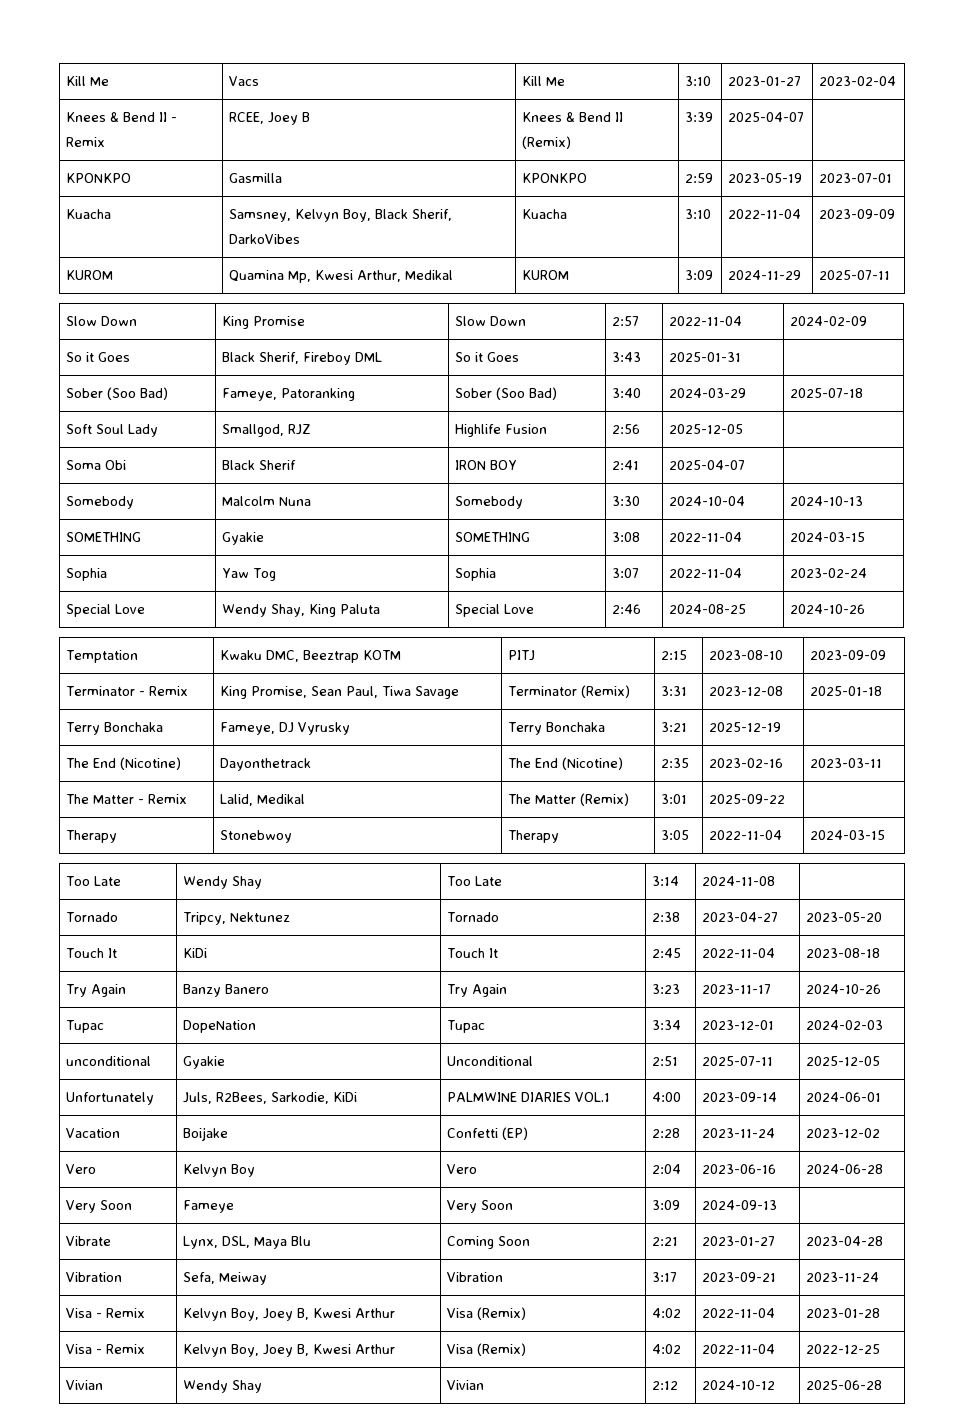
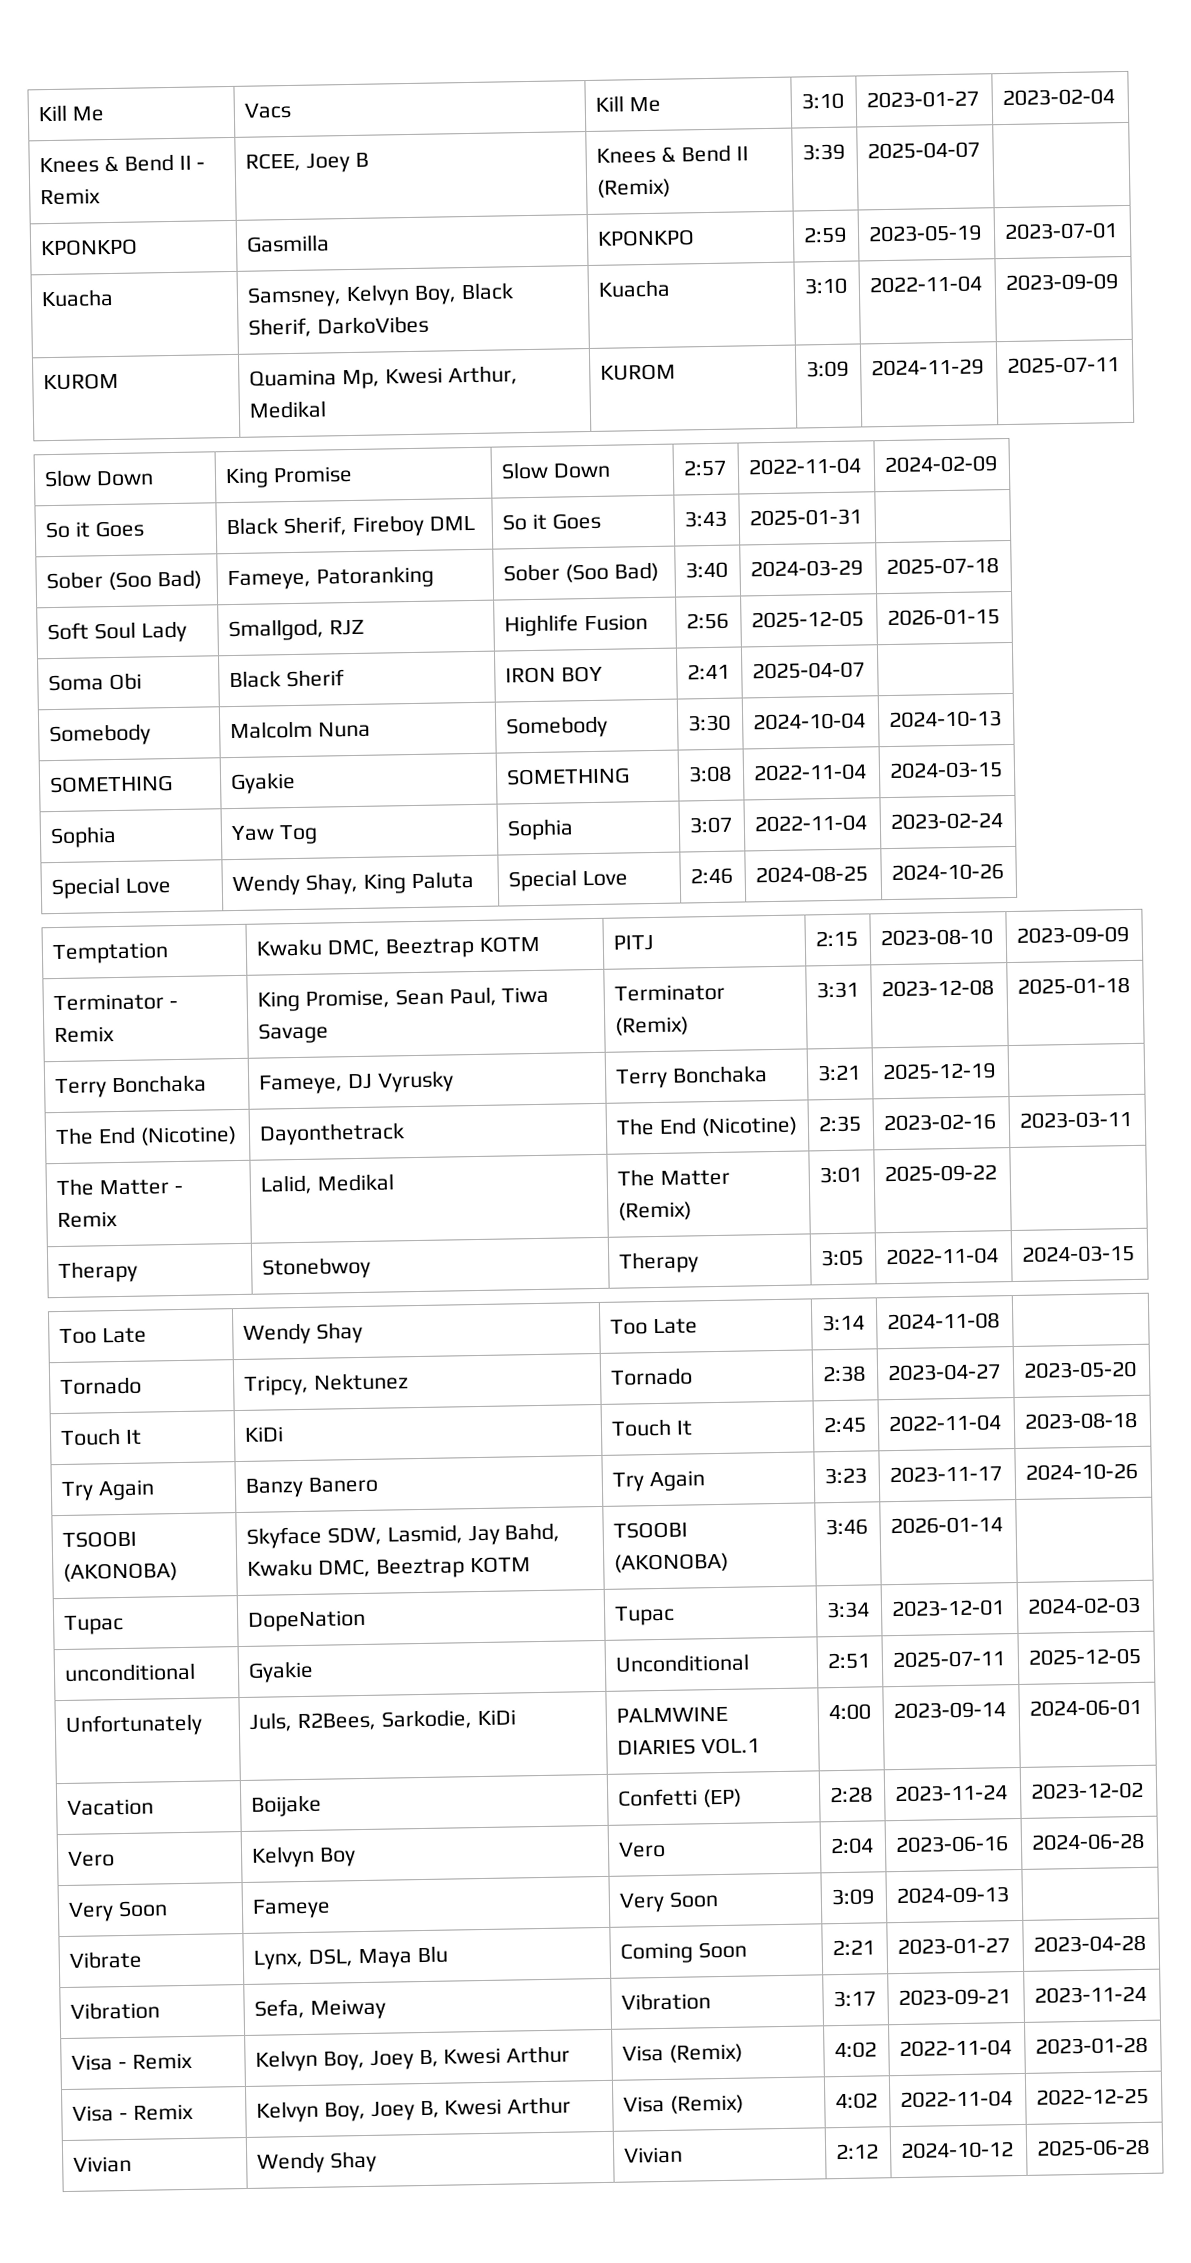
(743, 429) none -> [887,608,1001,627] 2026-01-15
(881, 989) none -> [62,1530,138,1548] [63,1562,179,1582] [246,1522,561,1549] [247,1556,531,1579] [613,1521,689,1539] [614,1552,730,1573] [825,1518,869,1536] [890,1516,1004,1535] // TSOOBI (AKONOBA) | Skyface SDW, Lasmid, Jay Bahd, Kwaku DMC, Beeztrap KOTM | TSOOBI (AKONOBA) | 3:46 | 2026-01-14 |

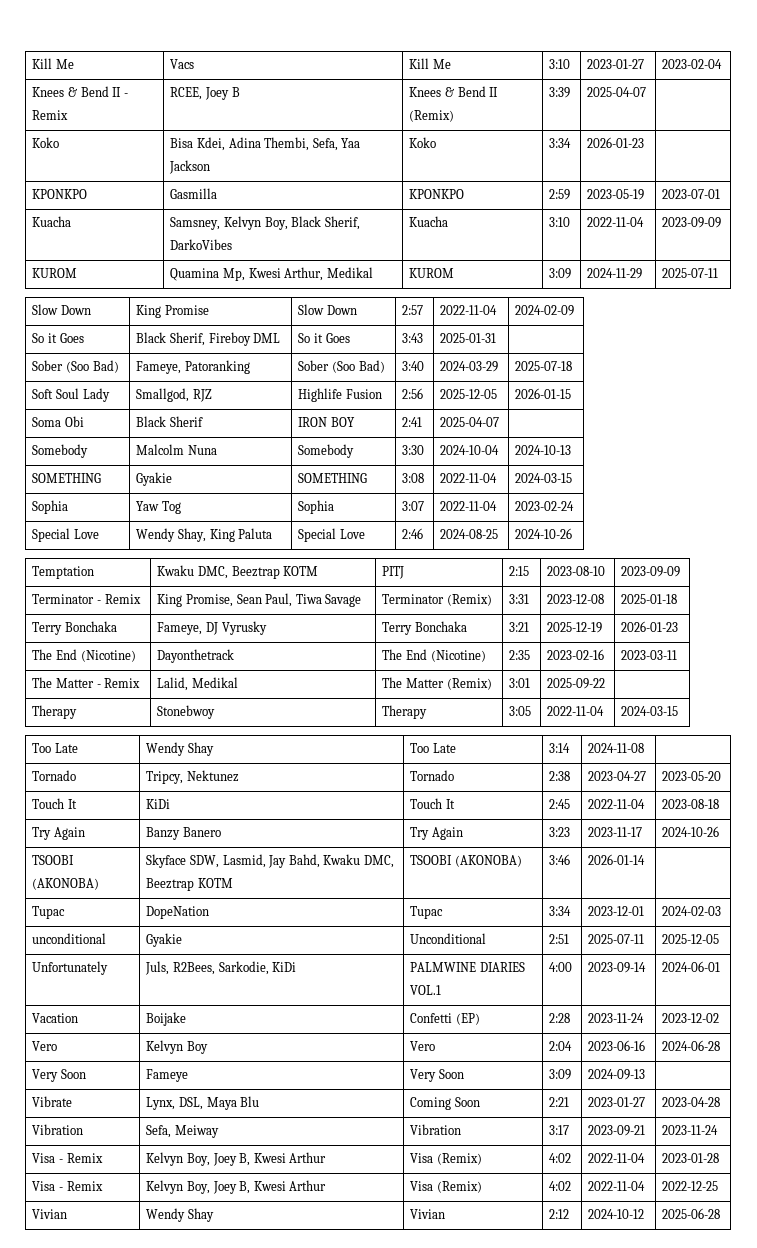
(981, 150) none -> [32,137,60,148] [170,137,361,151] [169,160,211,174] [409,137,437,148] [549,138,572,148] [587,137,645,148] // Koko | Bisa Kdei, Adina Thembi, Sefa, Yaa Jackson | Koko | 3:34 | 2026-01-23 |
(997, 1071) none -> [621,621,679,632] 2026-01-23

